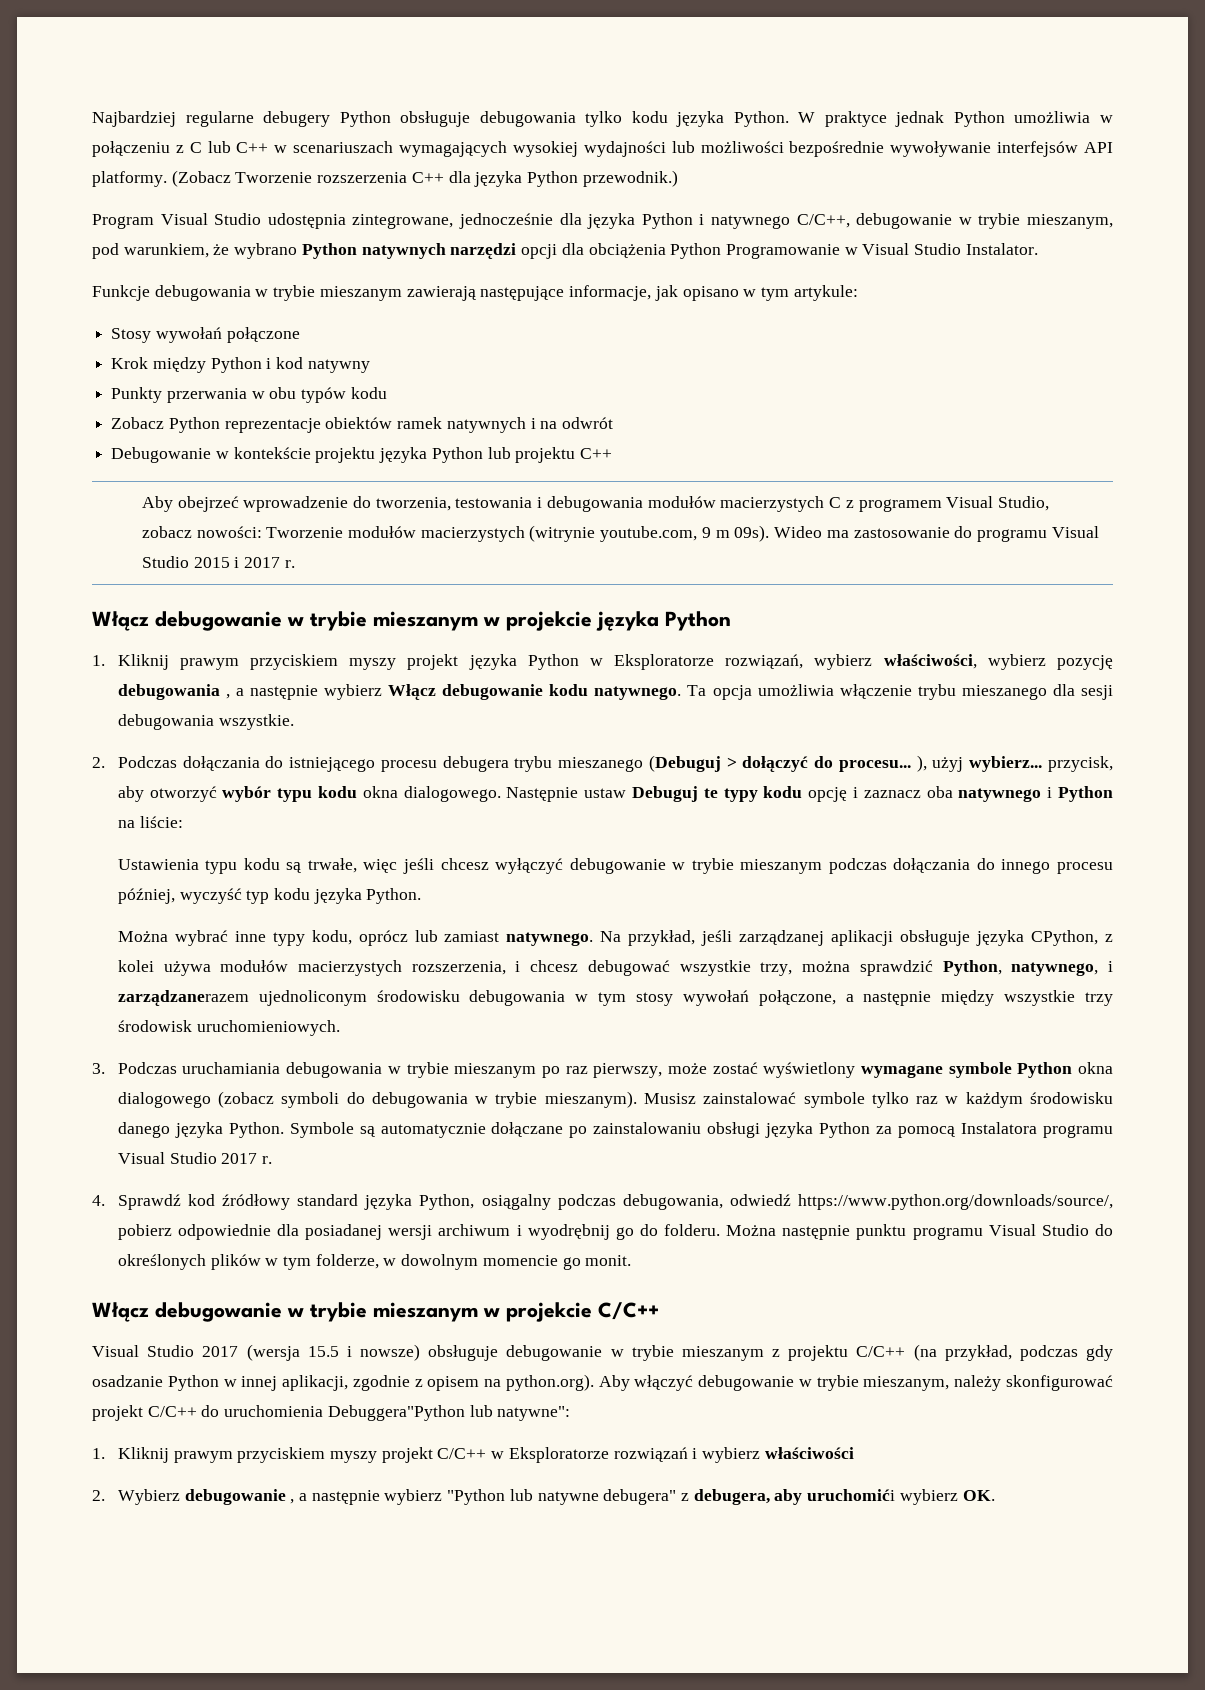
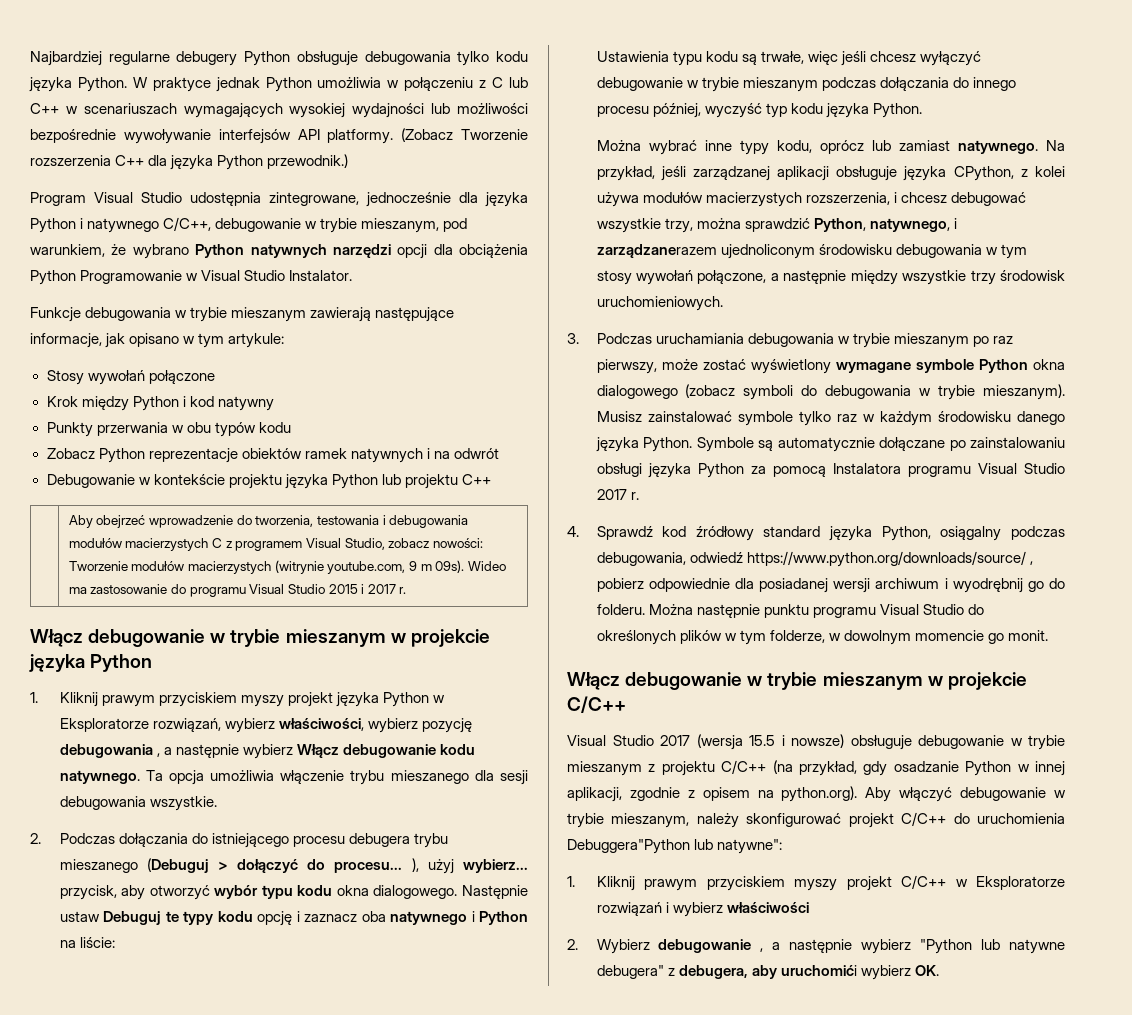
[798,1194,1114,1210] https://www.python.org/downloads/source/, -> [746,551,1033,567] https://www.python.org/downloads/source/ ,
[1019,1345,1078,1361] podczas -> (857, 768) none

